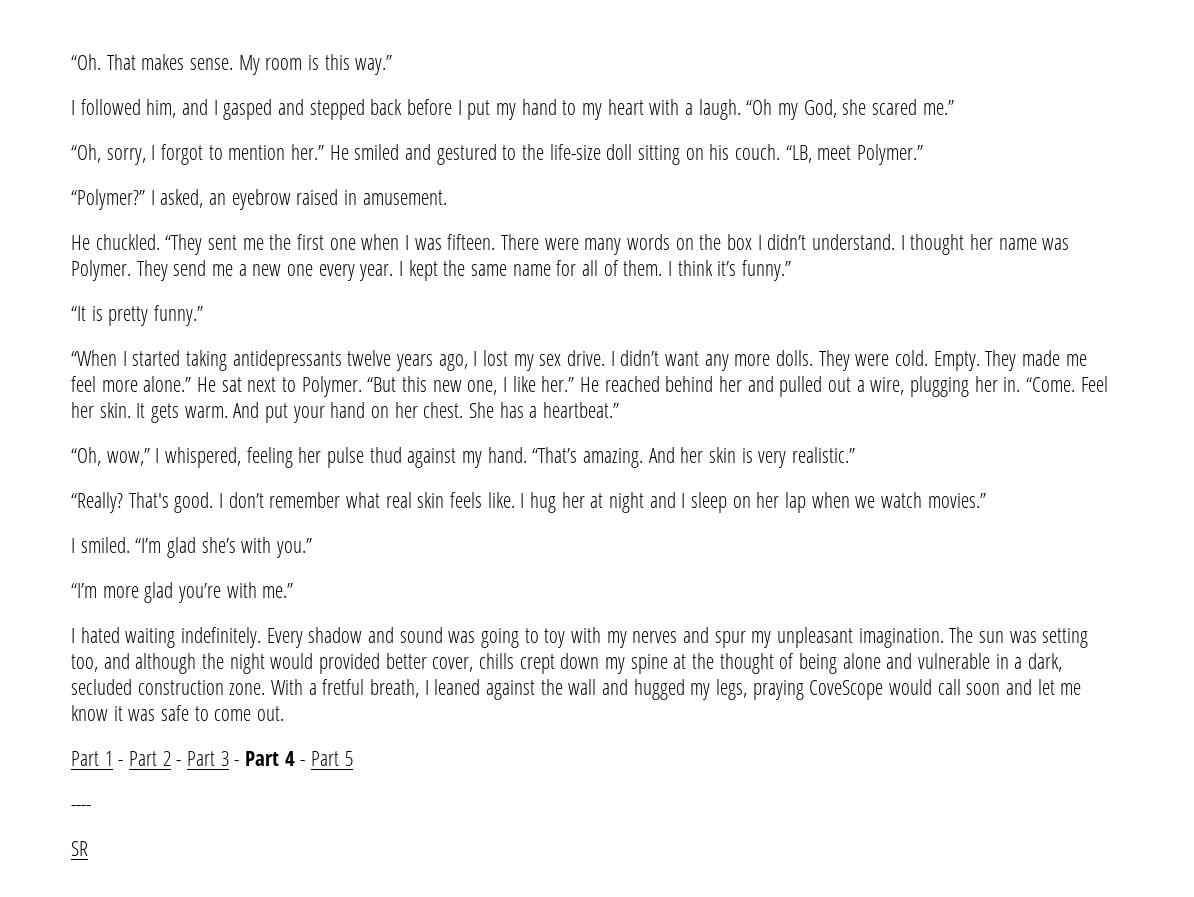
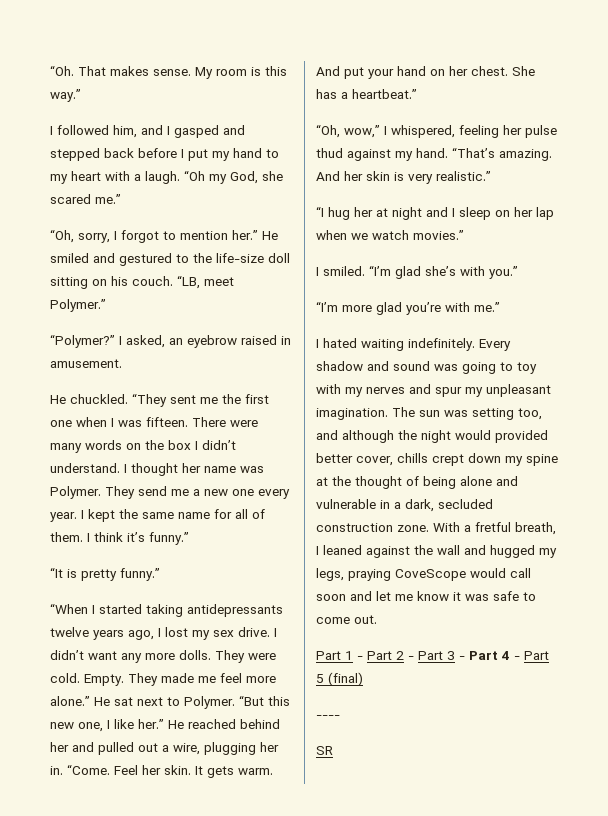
[71,492,525,513] “Really? That's good. I don’t remember what real skin feels like. I -> [316,206,324,217] “I
(353, 758) none -> [328,672,363,686] (final)

